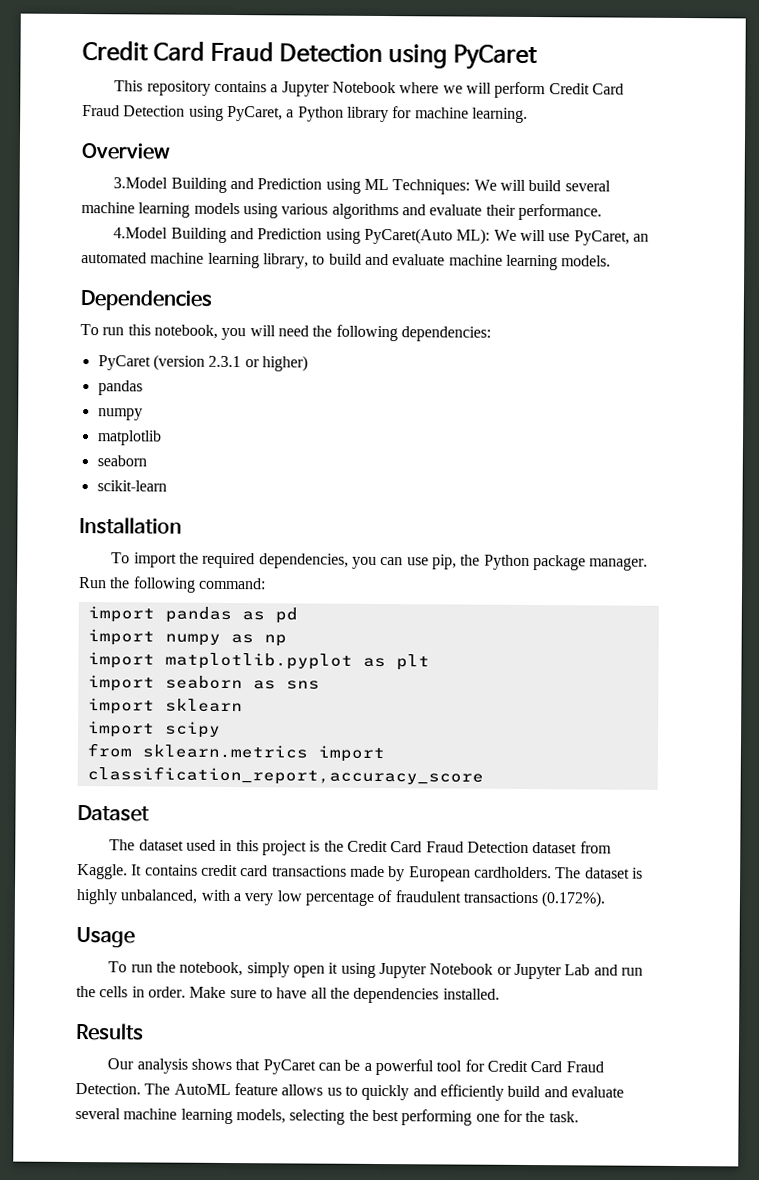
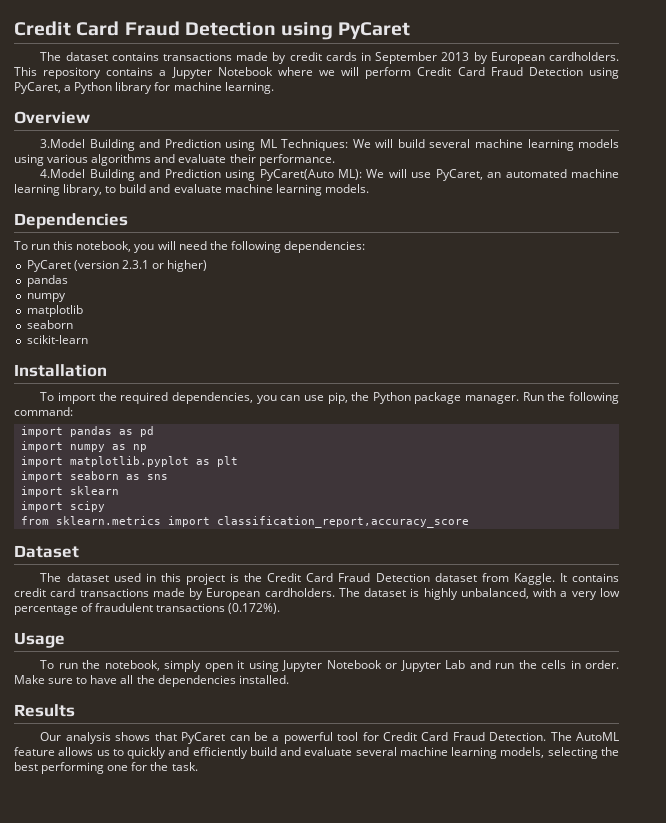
(539, 57) none -> [40,52,619,64] The dataset contains transactions made by credit cards in September 2013 by European cardholders.

